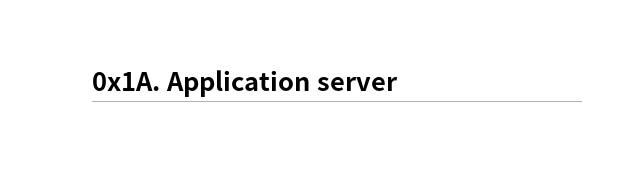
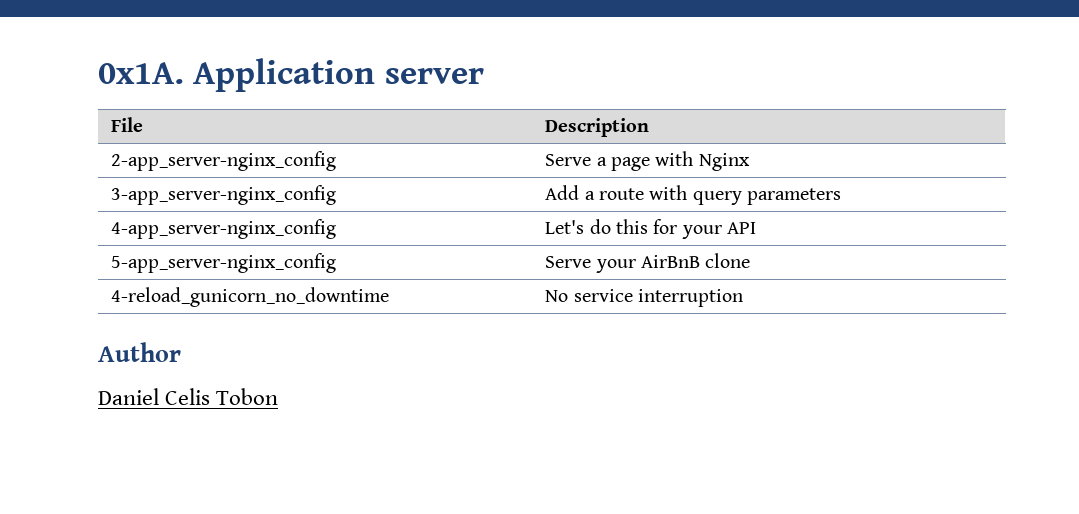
(398, 84) none -> [111,117,144,132] [545,118,650,137] [111,151,337,171] [545,151,750,171] [111,185,337,205] [545,185,842,205] [111,219,337,239] [545,219,757,239] [111,253,337,273] [545,253,751,273] [111,287,390,307] [545,289,744,307] [98,342,181,362] [98,388,279,405] // File | Description // 2-app_server-nginx_config | Serve a page with Nginx // 3-app_server-nginx_config | Add a route with query parameters // 4-app_server-nginx_config | Let's do this for your API // 5-app_server-nginx_config | Serve your AirBnB clone // 4-reload_gunicorn_no_downtime | No service interruption // Author // Daniel Celis Tobon

